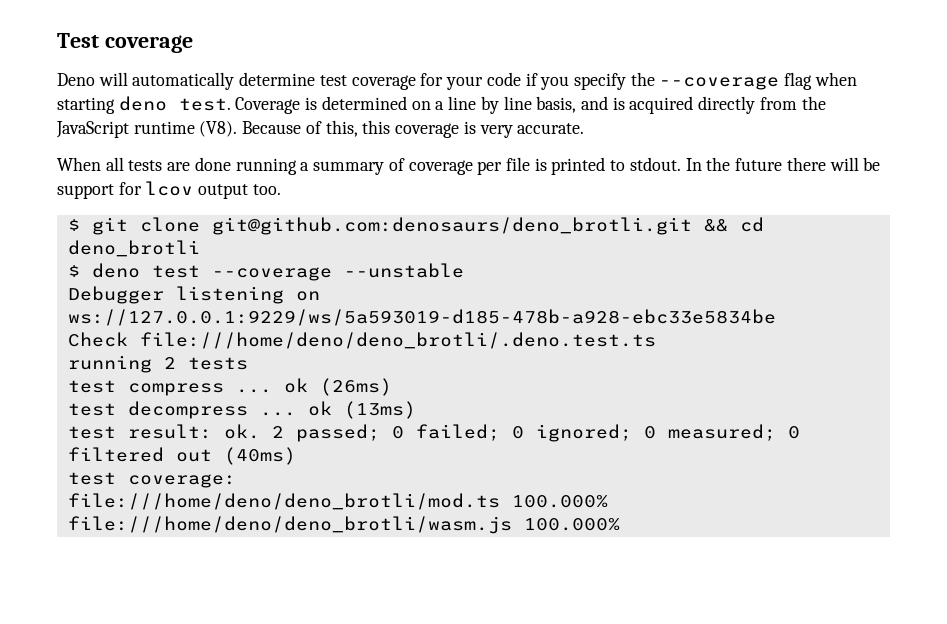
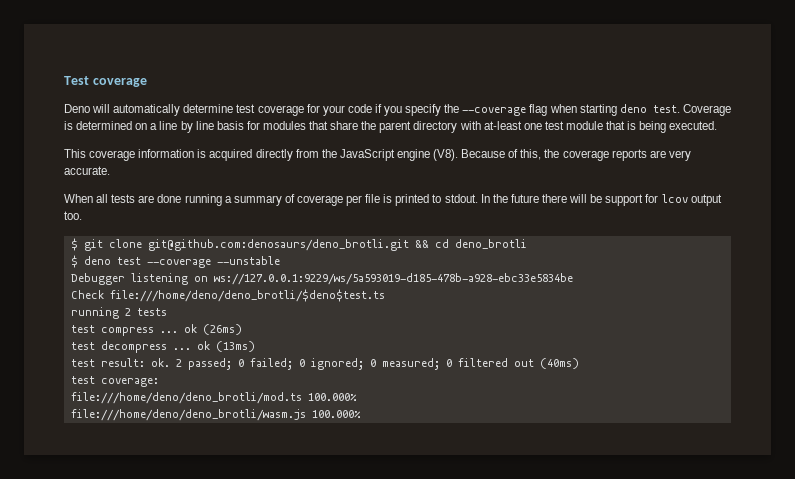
[536,96,608,113] basis, and -> [216,121,718,133] [64,149,195,161] basis for modules that share the parent directory with at-least one test module that is being executed. // This coverage information
[133,121,195,134] runtime -> [396,149,430,161] engine
[362,120,476,138] this coverage is -> [544,149,666,161] the coverage reports are
[139,332,656,349] file:///home/deno/deno_brotli/.deno.test.ts -> [109,289,385,302] file:///home/deno/deno_brotli/$deno$test.ts

